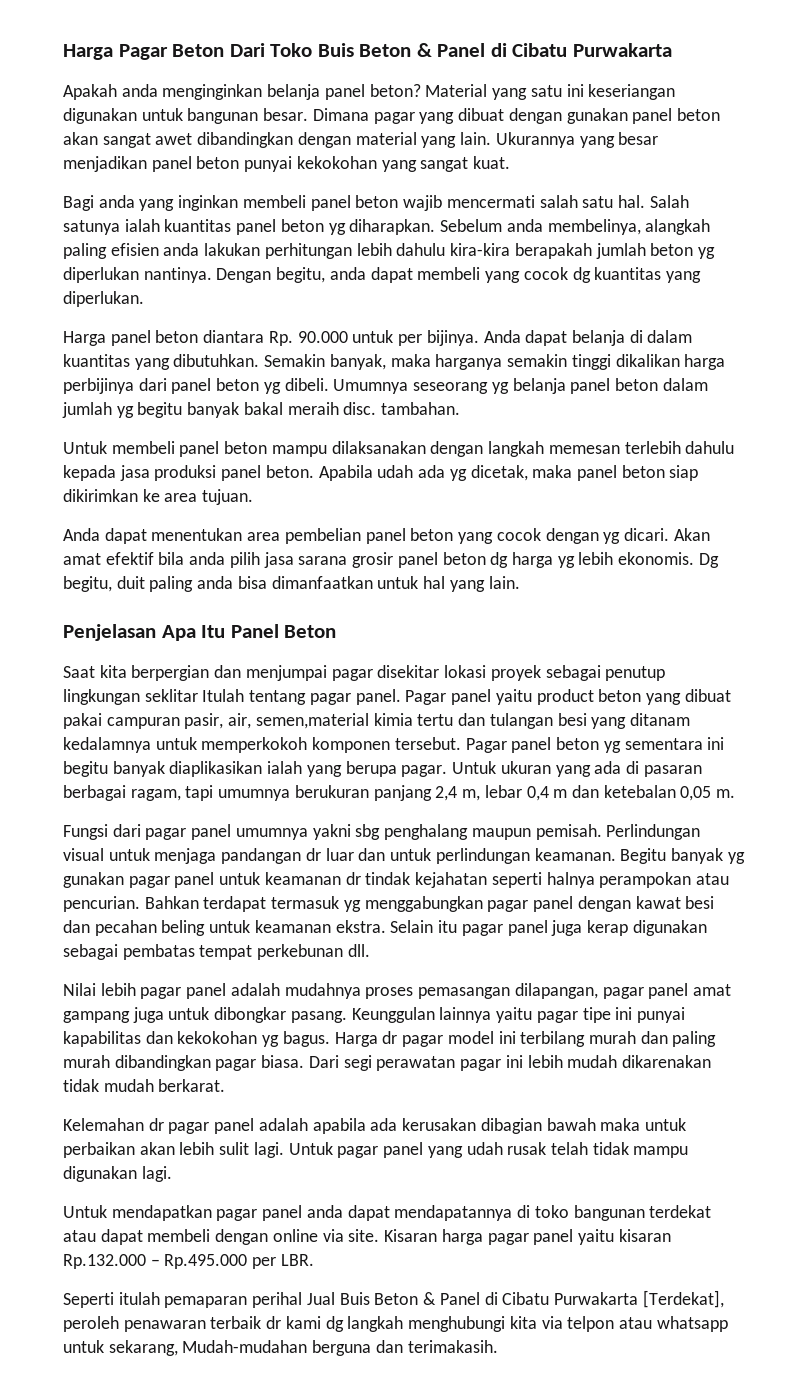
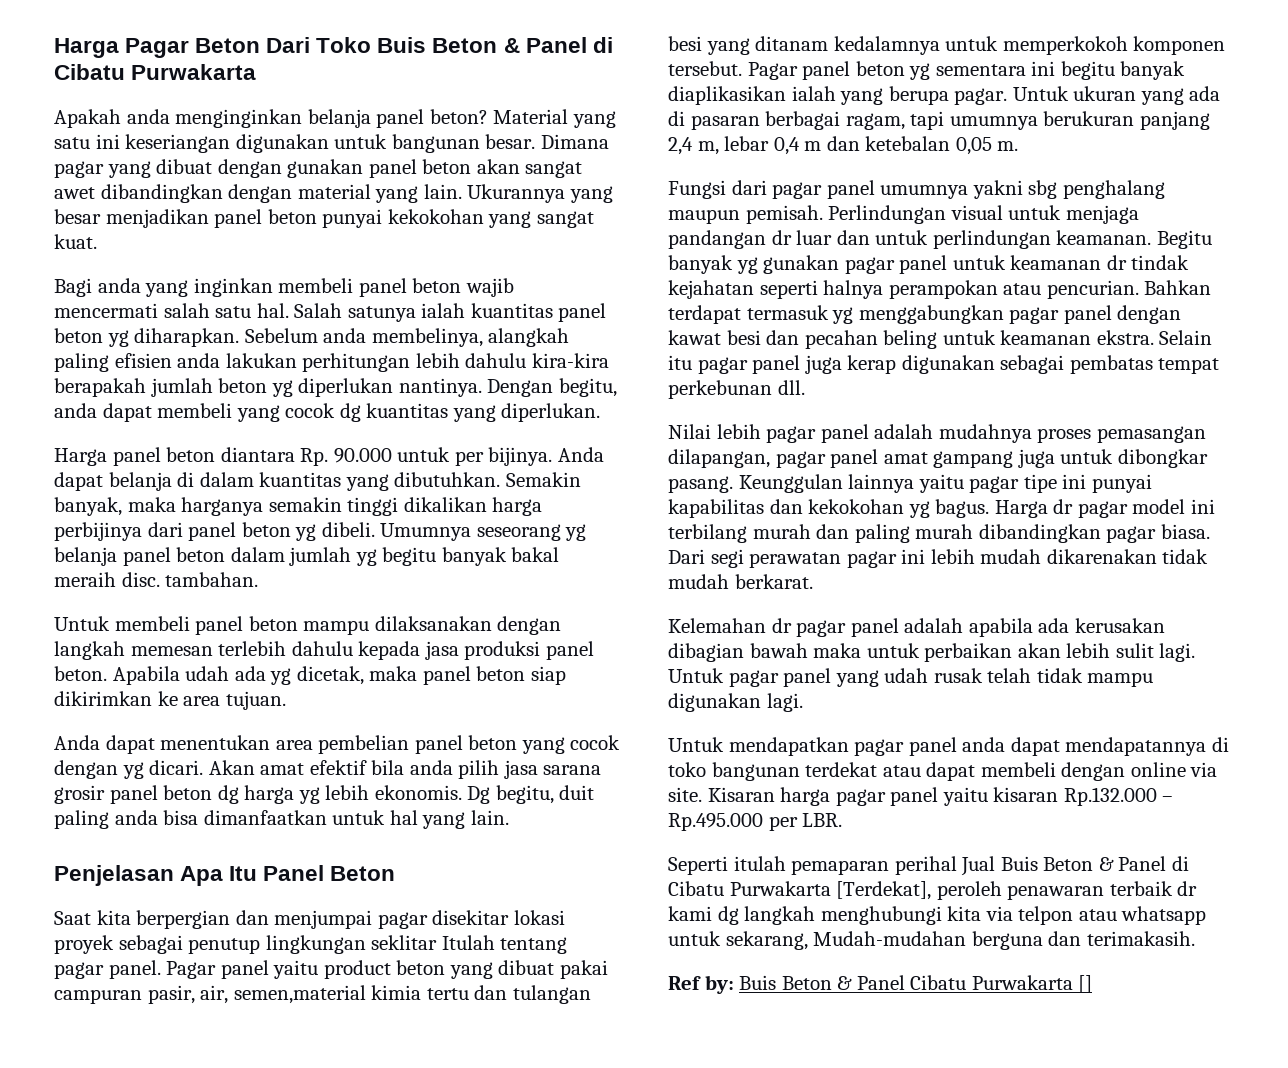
(498, 1346) none -> [668,975,1093,994] // Ref by: Buis Beton & Panel Cibatu Purwakarta []

